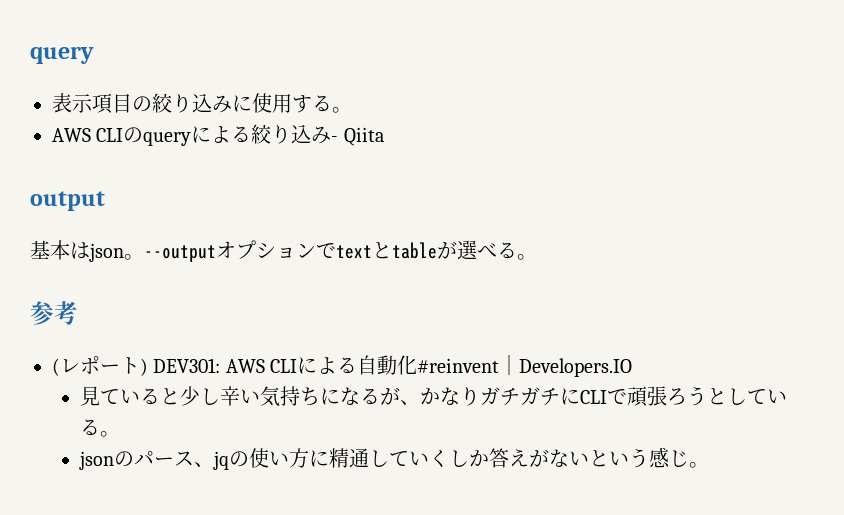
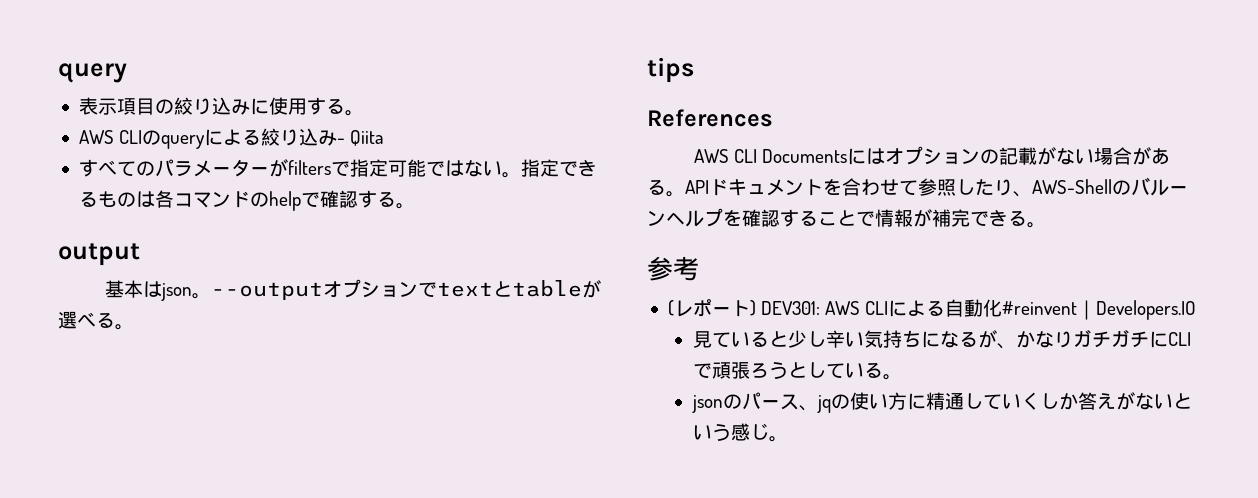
(384, 136) none -> [78,159,597,178] [78,190,415,211] // すべてのパラメーターがfiltersで指定可能ではない。指定できるものは各コマンドのhelpで確認する。
(537, 257) none -> [647,57,694,83] [647,109,773,127] [693,146,1170,165] [647,177,1188,197] [647,208,1046,228] // tips // References // AWS CLI Documentsにはオプションの記載がない場合がある。APIドキュメントを合わせて参照したり、AWS-Shellのバルーンヘルプを確認することで情報が補完できる。

